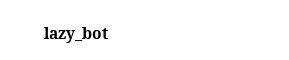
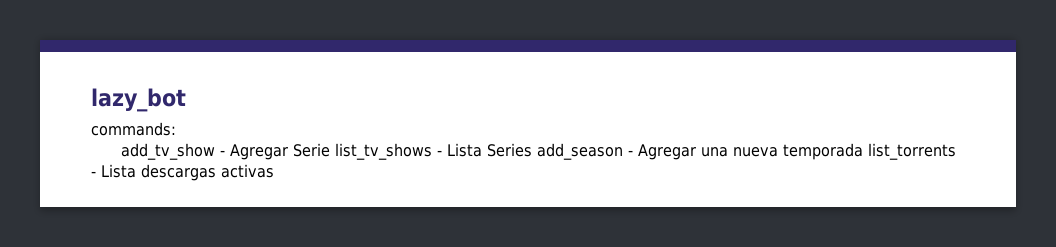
(108, 35) none -> [91,122,176,136] [121,143,957,160] [91,164,274,181] // commands: // add_tv_show - Agregar Serie list_tv_shows - Lista Series add_season - Agregar una nueva temporada list_torrents - Lista descargas activas

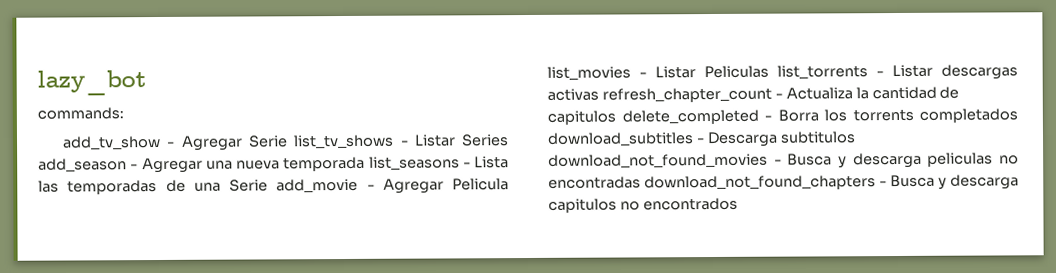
[447,143,483,157] Lista -> [413,134,456,147] Listar
(864, 151) none -> [368,156,509,170] [38,178,509,195] [547,65,769,80] list_seasons - Lista las temporadas de una Serie add_movie - Agregar Pelicula list_movies - Listar Peliculas
[101,164,136,178] Lista -> [892,64,933,78] Listar
(274, 171) none -> [601,86,960,103] [547,108,1018,125] [547,131,856,148] [548,152,1019,169] [548,174,1019,191] [548,197,738,213] refresh_chapter_count - Actualiza la cantidad de capitulos delete_completed - Borra los torrents completados download_subtitles - Descarga subtitulos download_not_found_movies - Busca y descarga peliculas no encontradas download_not_found_chapters - Busca y descarga capitulos no encontrados

